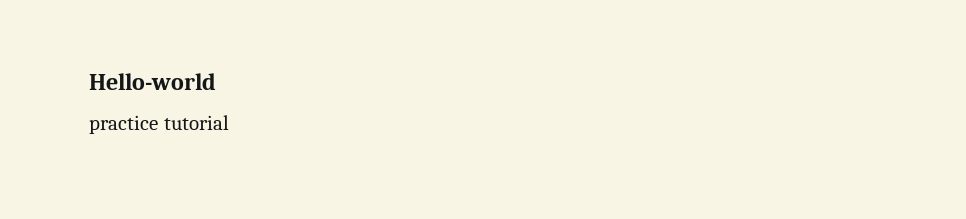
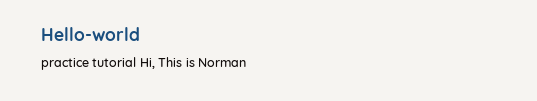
(229, 122) none -> [139,57,246,69] Hi, This is Norman

